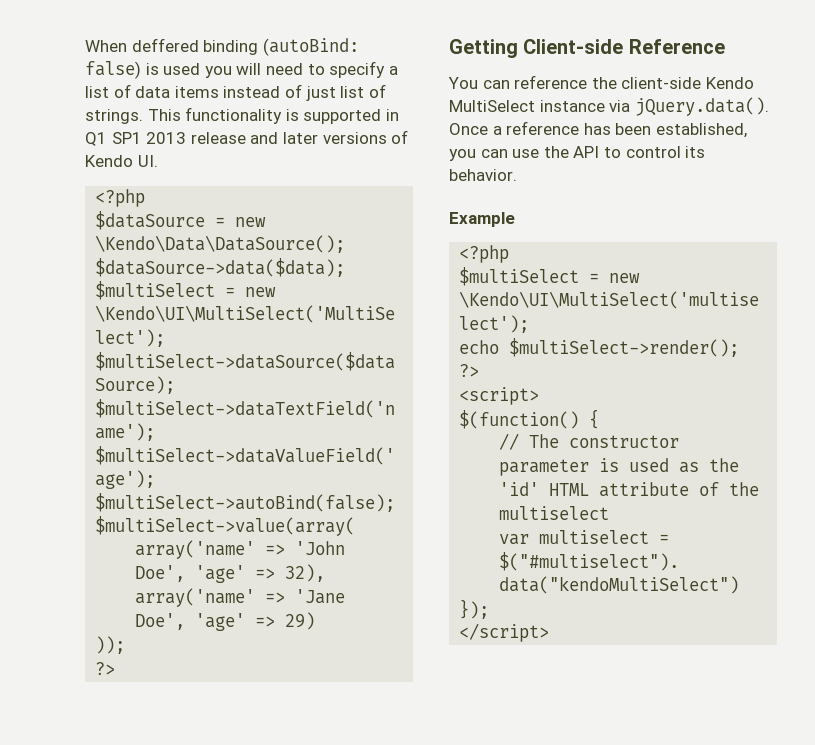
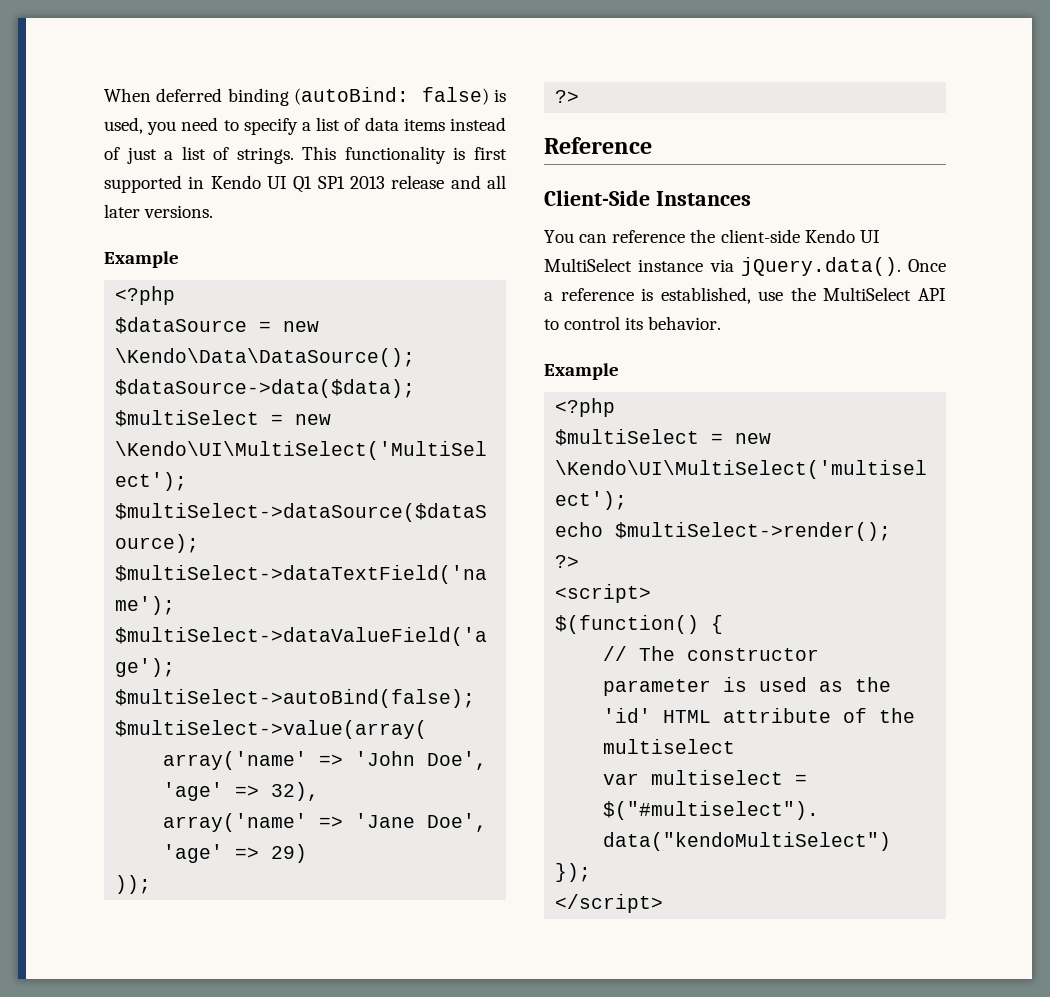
[131,38,199,52] deffered -> [156,88,223,102] deferred
[163,63,262,78] used you will -> [104,117,177,135] used, you
(336, 93) none -> [164,151,174,160] a
(299, 115) none -> [473,147,507,160] first
(399, 115) none -> [210,175,287,189] Kendo UI
[282,130,409,144] [85,155,158,167] later versions of Kendo UI. -> [486,175,506,189] [104,204,214,218] [104,251,179,268] all later versions. // Example
[449,39,624,58] Getting Client-side -> (580, 96) none
(725, 46) none -> [544,190,751,206] // Client-Side Instances
(754, 83) none -> [859,230,880,243] UI
[583,123,747,138] [449,149,508,161] has been established, you can -> [641,287,751,304] is established,
(569, 152) none -> [823,287,912,301] MultiSelect

